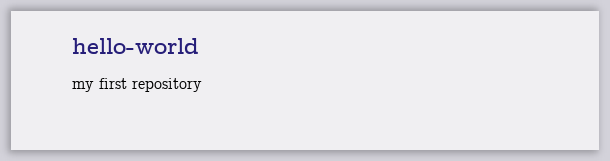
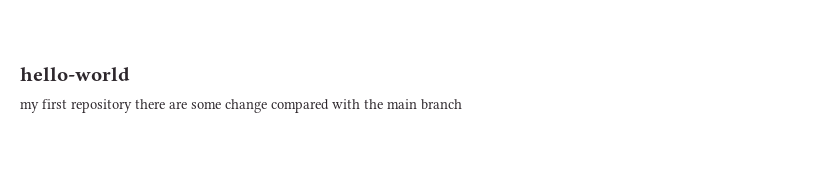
(202, 85) none -> [135,99,462,113] there are some change compared with the main branch

